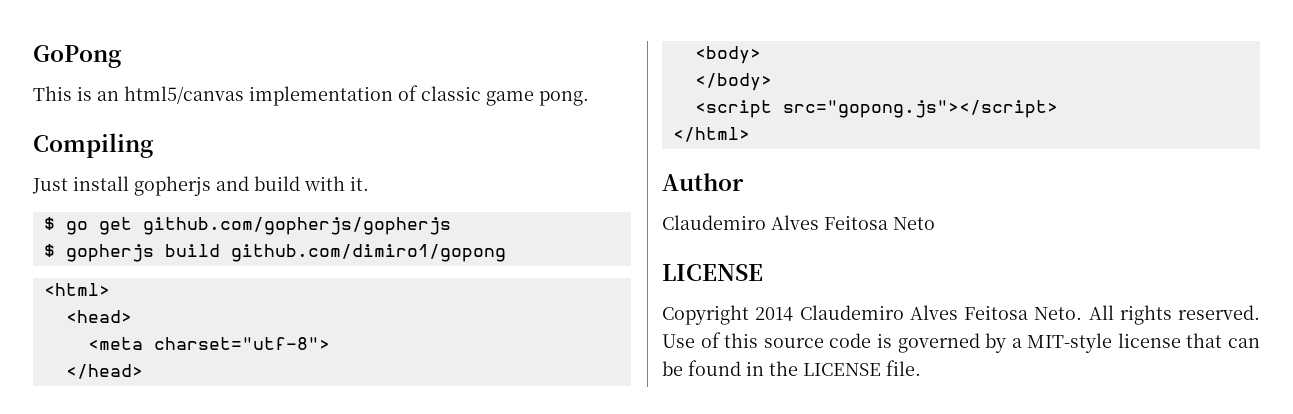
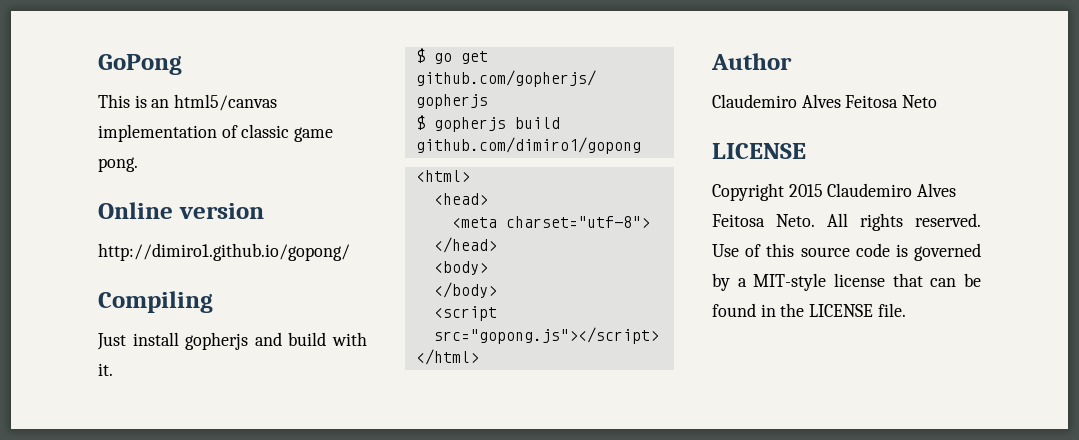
(589, 98) none -> [98,202,264,219] [98,243,350,261] // Online version // http://dimiro1.github.io/gopong/
[755,307,794,321] 2014 -> [788,184,823,197] 2015

